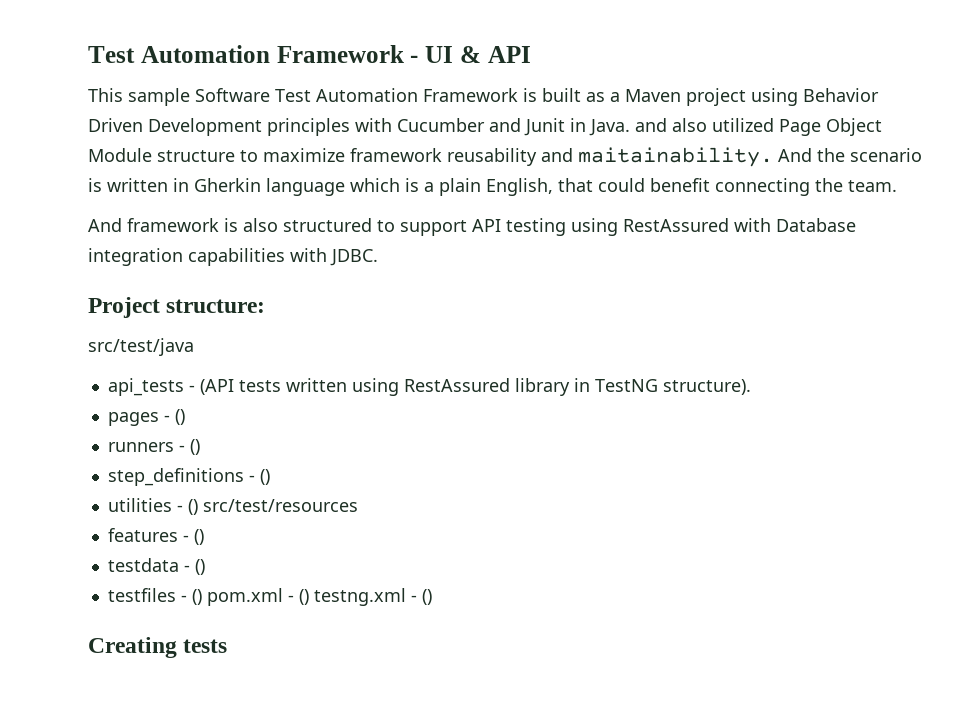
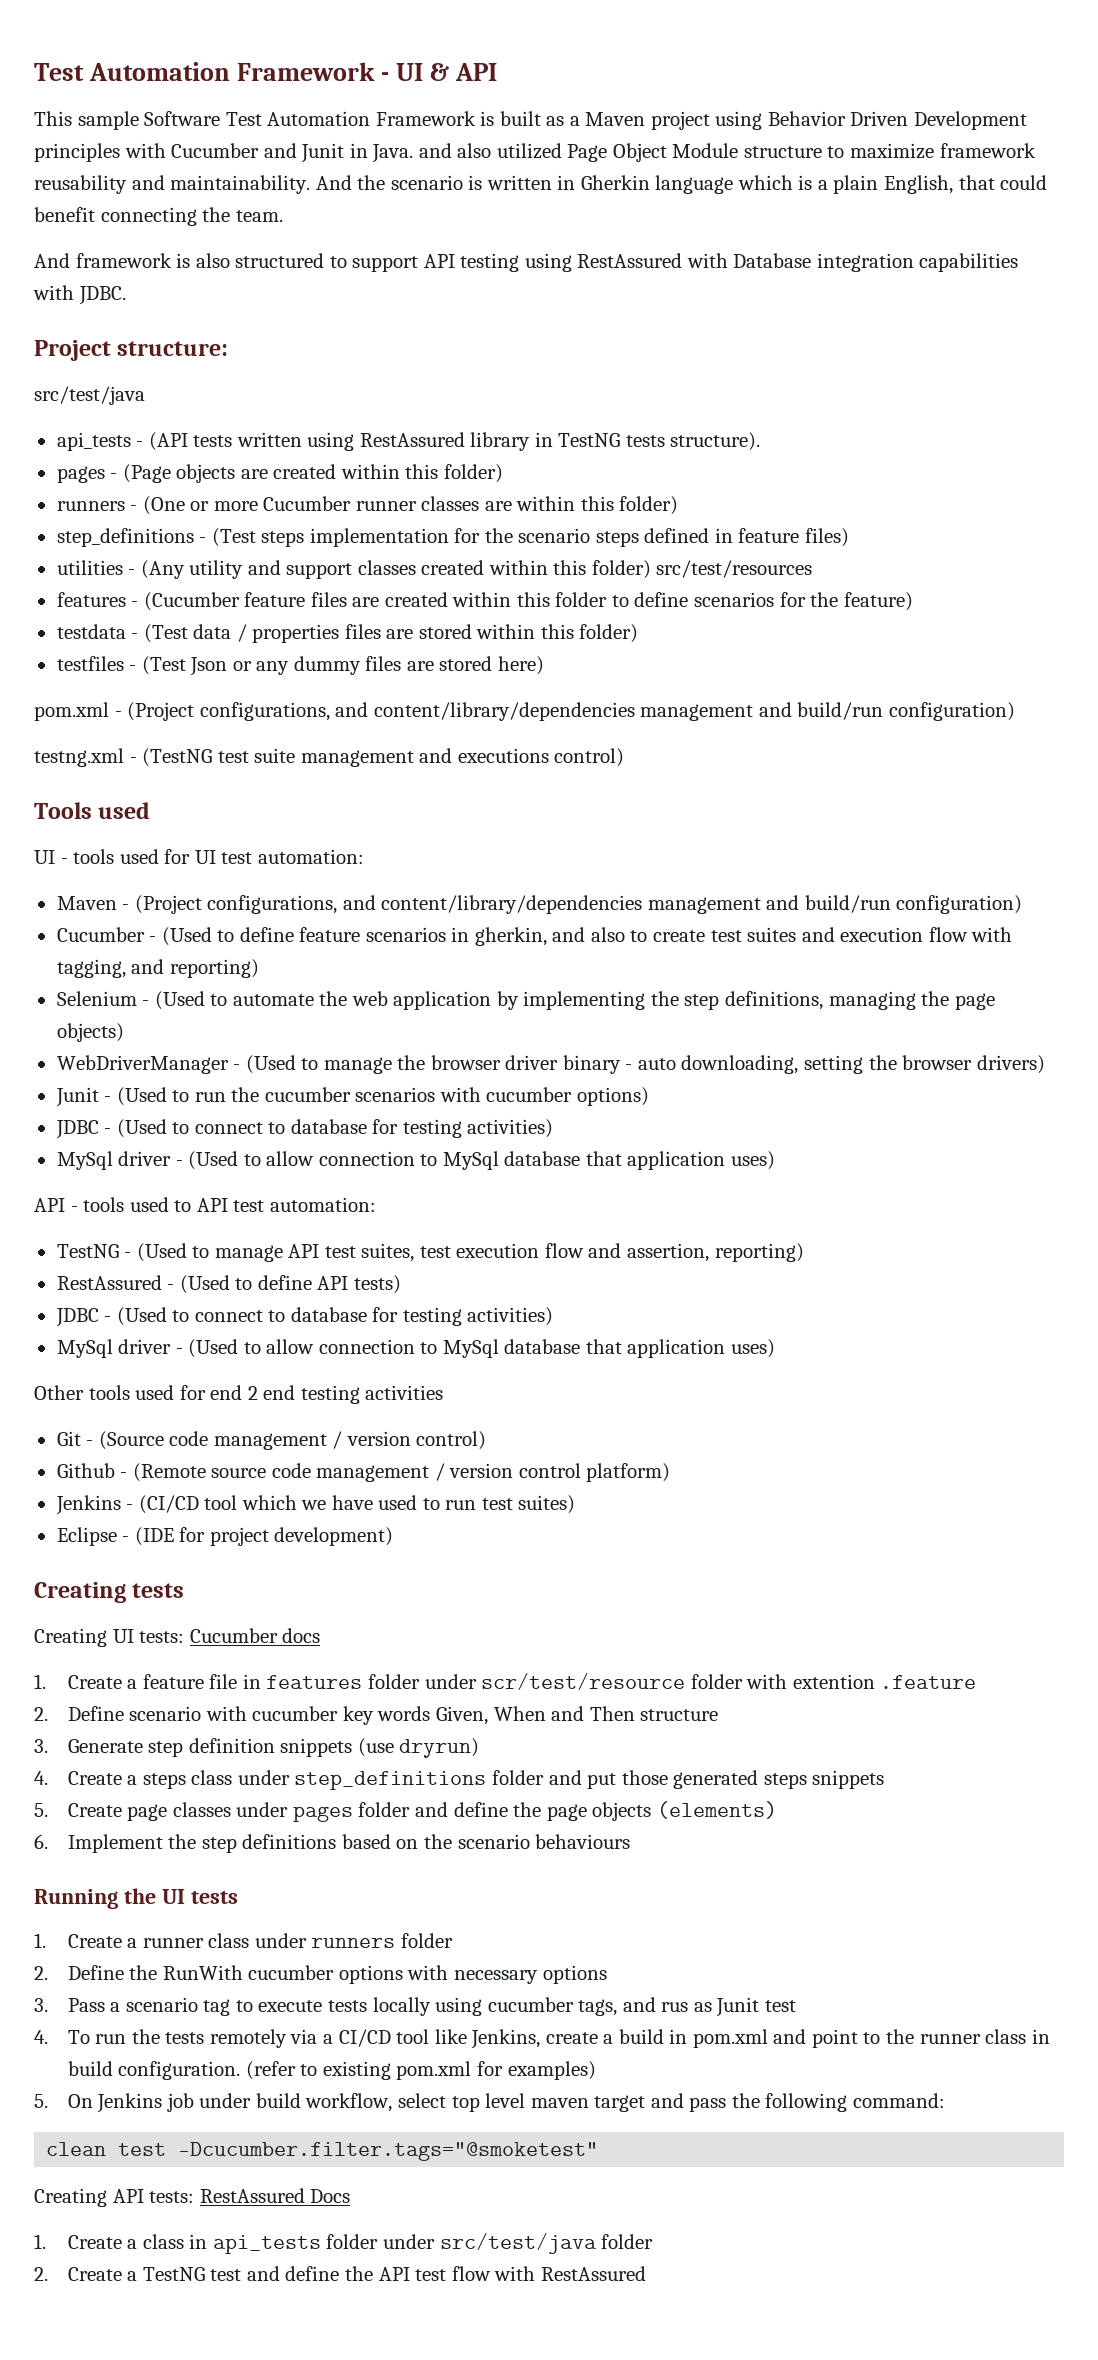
[578,147,773,167] maitainability. -> [170,175,311,194] maintainability.
(658, 385) none -> [625,435,665,447] tests
[174,409,185,425] [107,439,200,455] [107,468,270,486] [107,498,358,515] [107,528,204,545] [107,558,205,575] [107,588,432,606] [88,637,228,658] () // runners - () // step_definitions - () // utilities - () src/test/resources // features - () // testdata - () // testfiles - () pom.xml - () testng.xml - () // Creating tests -> [122,464,503,483] [56,496,679,515] [56,528,849,547] [56,560,813,579] [56,592,913,611] [56,624,639,643] [56,656,544,676] [34,702,1015,721] [34,748,625,767] [34,802,151,819] [34,849,364,864] [56,895,1023,914] [56,927,1013,946] [56,959,259,978] [56,991,995,1010] [56,1023,124,1042] [56,1055,1045,1074] [55,1087,649,1107] [55,1119,554,1139] [56,1151,775,1170] [34,1197,376,1212] [56,1243,804,1262] [56,1275,401,1294] [55,1307,554,1327] [56,1339,775,1358] [34,1385,444,1404] [56,1431,487,1450] [56,1463,671,1482] [55,1495,576,1515] [56,1527,394,1546] [34,1582,185,1603] [34,1628,321,1647] [34,1673,977,1690] [34,1706,719,1725] [34,1738,480,1758] [34,1770,885,1790] [34,1801,777,1822] [34,1834,631,1853] [34,1888,238,1909] [34,1933,454,1948] [34,1965,607,1984] [34,1997,796,2017] [34,2029,1050,2049] [67,2061,596,2080] [34,2093,945,2113] [46,2142,599,2161] [34,2188,351,2207] [34,2233,654,2254] [34,2266,646,2281] (Page objects are created within this folder) // runners - (One or more Cucumber runner classes are within this folder) // step_definitions - (Test steps implementation for the scenario steps defined in feature files) // utilities - (Any utility and support classes created within this folder) src/test/resources // features - (Cucumber feature files are created within this folder to define scenarios for the feature) // testdata - (Test data / properties files are stored within this folder) // testfiles - (Test Json or any dummy files are stored here) // pom.xml - (Project configurations, and content/library/dependencies management and build/run configuration) // testng.xml - (TestNG test suite management and executions control) // Tools used // UI - tools used for UI test automation: // Maven - (Project configurations, and content/library/dependencies management and build/run configuration) // Cucumber - (Used to define feature scenarios in gherkin, and also to create test suites and execution flow with tagging, and reporting) // Selenium - (Used to automate the web application by implementing the step definitions, managing the page objects) // WebDriverManager - (Used to manage the browser driver binary - auto downloading, setting the browser drivers) // Junit - (Used to run the cucumber scenarios with cucumber options) // JDBC - (Used to connect to database for testing activities) // MySql driver - (Used to allow connection to MySql database that application uses) // API - tools used to API test automation: // TestNG - (Used to manage API test suites, test execution flow and assertion, reporting) // RestAssured - (Used to define API tests) // JDBC - (Used to connect to database for testing activities) // MySql driver - (Used to allow connection to MySql database that application uses) // Other tools used for end 2 end testing activities // Git - (Source code management / version control) // Github - (Remote source code management / version control platform) // Jenkins - (CI/CD tool which we have used to run test suites) // Eclipse - (IDE for project development) // Creating tests // Creating UI tests: Cucumber docs // 1. Create a feature file in features folder under scr/test/resource folder with extention .feature // 2. Define scenario with cucumber key words Given, When and Then structure // 3. Generate step definition snippets (use dryrun) // 4. Create a steps class under step_definitions folder and put those generated steps snippets // 5. Create page classes under pages folder and define the page objects (elements) // 6. Implement the step definitions based on the scenario behaviours // Running the UI tests // 1. Create a runner class under runners folder // 2. Define the RunWith cucumber options with necessary options // 3. Pass a scenario tag to execute tests locally using cucumber tags, and rus as Junit test // 4. To run the tests remotely via a CI/CD tool like Jenkins, create a build in pom.xml and point to the runner class in build configuration. (refer to existing pom.xml for examples) // 5. On Jenkins job under build workflow, select top level maven target and pass the following command: // clean test -Dcucumber.filter.tags="@smoketest" // Creating API tests: RestAssured Docs // 1. Create a class in api_tests folder under src/test/java folder // 2. Create a TestNG test and define the API test flow with RestAssured

